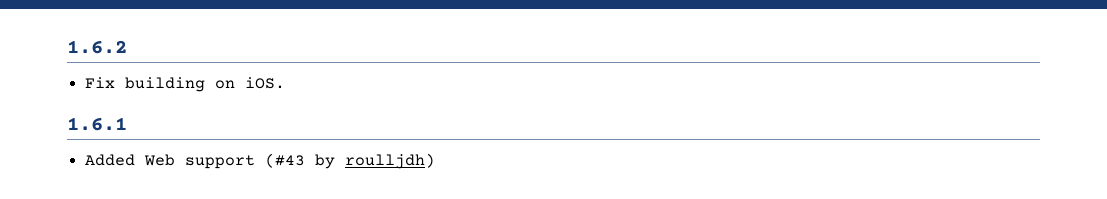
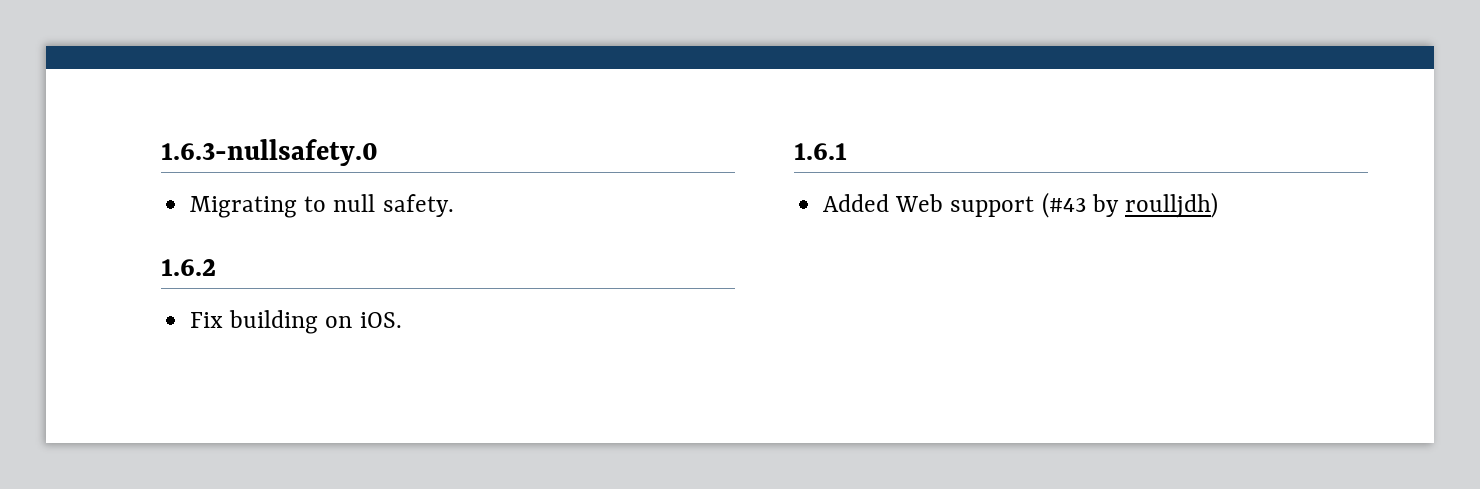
(67, 47) none -> [161,139,378,166] [190,194,454,218] 1.6.3-nullsafety.0 // Migrating to null safety. //

